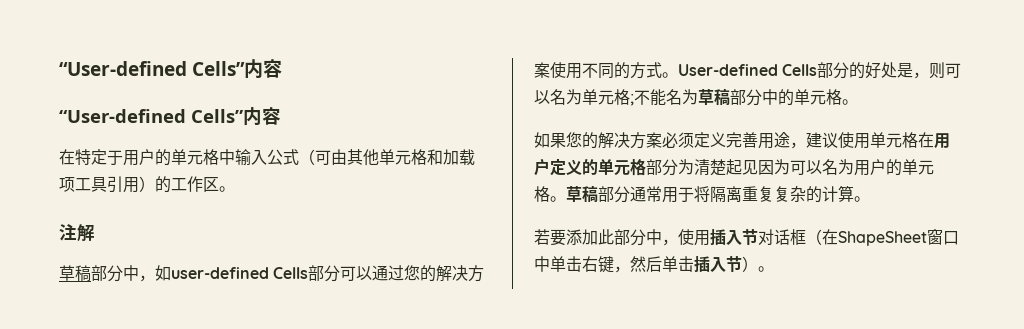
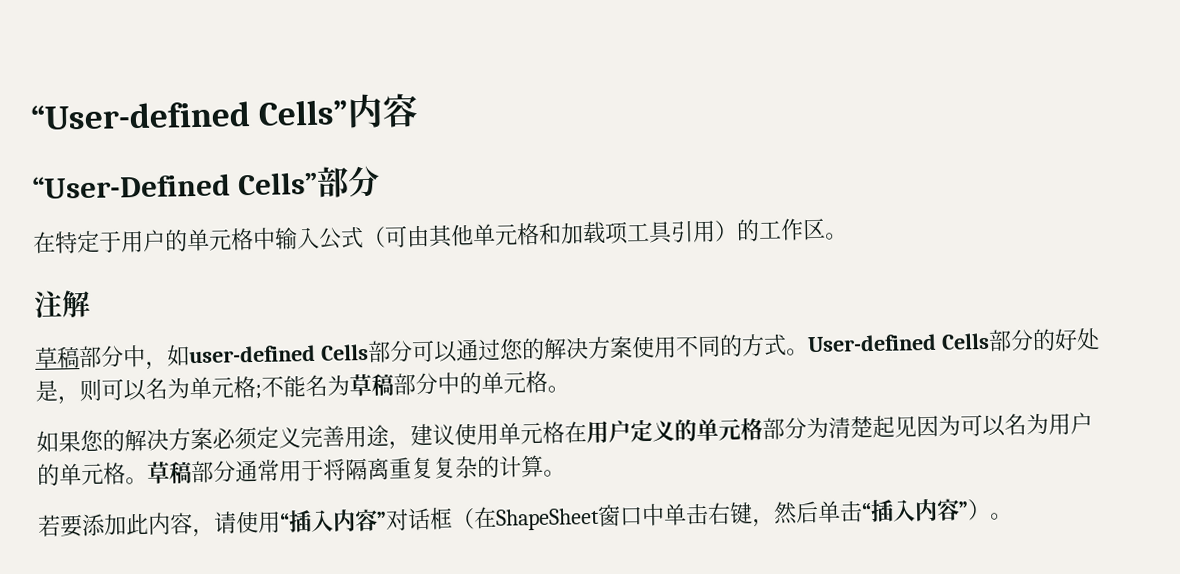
[59,59,283,79] [59,107,281,126] “User-defined Cells”内容 // “User-defined Cells”内容 -> [30,93,420,130] [31,165,381,199] “User-defined Cells”内容 // “User-Defined Cells”部分
[614,228,758,246] 部分中，使用插入节 -> [147,508,387,538] 内容，请使用“插入内容”
[694,255,742,272] 插入节 -> [861,498,969,523] “插入内容”

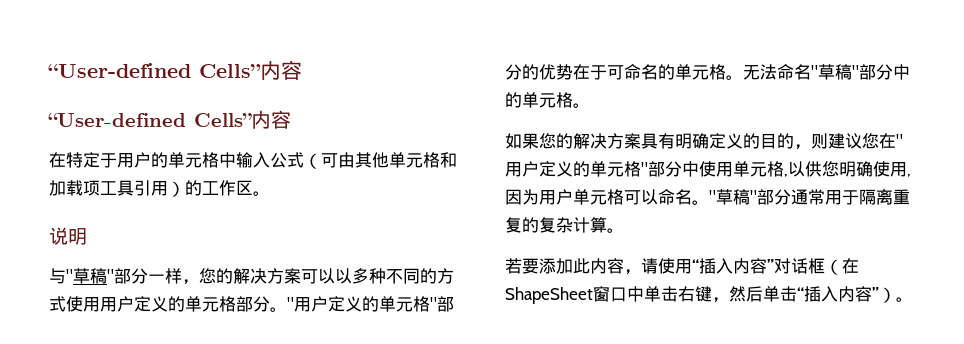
[30,93,420,130] [31,165,381,199] “User-defined Cells”内容 // “User-Defined Cells”部分 -> [48,60,302,80] [48,110,291,129] “User-defined Cells”内容 // “User-defined Cells”内容
[33,289,91,318] [34,327,1100,370] [35,373,394,405] 注解 // 草稿部分中，如user-defined Cells部分可以通过您的解决方案使用不同的方式。User-defined Cells部分的好处是，则可以名为单元格;不能名为草稿 -> [49,227,87,245] [49,268,454,285] [49,296,454,312] [505,64,859,80] 说明 // 与"草稿"部分一样，您的解决方案可以以多种不同的方式使用用户定义的单元格部分。"用户定义的单元格"部分的优势在于可命名的单元格。无法命名"草稿"
[212,412,1093,451] [37,461,192,486] 必须定义完善用途，建议使用单元格在用户定义的单元格部分为清楚起见因为可以名为用户的单元格。草稿 -> [641,133,903,150] [505,161,911,177] [505,189,757,205] 具有明确定义的目的，则建议您在"用户定义的单元格"部分中使用单元格,以供您明确使用,因为用户单元格可以命名。"草稿"
[323,458,346,481] 将 -> (859, 197) none
[432,455,500,479] 复杂的 -> [522,217,573,233] 的复杂

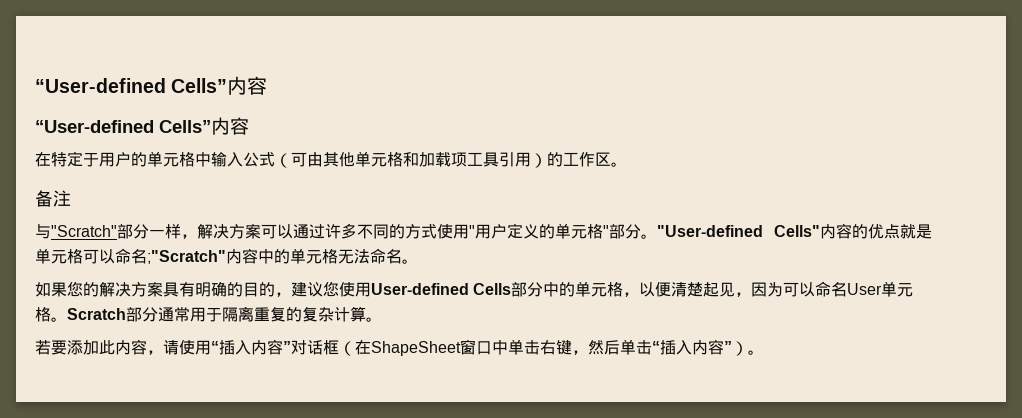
[49,227,87,245] 说明 -> [35,190,71,207] 备注
[66,268,114,284] "草稿" -> [51,225,117,237] "Scratch"
[199,268,233,284] 您的 -> (197, 236) none
[335,268,386,284] 以多种 -> [293,223,357,239] 通过许多
[100,296,454,312] [505,64,910,80] [505,92,573,108] 用户定义的单元格部分。"用户定义的单元格"部分的优势在于可命名的单元格。无法命名"草稿"部分中的单元格 -> [469,223,932,239] [35,248,402,264] "用户定义的单元格"部分。"User-defined Cells"内容的优点就是单元格可以命名;"Scratch"内容中的单元格无法命名
[709,133,743,149] 定义 -> (227, 289) none
[811,133,903,149] [505,161,911,177] [505,189,757,205] 则建议您在"用户定义的单元格"部分中使用单元格,以供您明确使用,因为用户单元格可以命名。"草稿" -> [291,281,914,297] [35,307,126,322] 建议您使用User-defined Cells部分中的单元格，以便清楚起见，因为可以命名User单元格。Scratch

